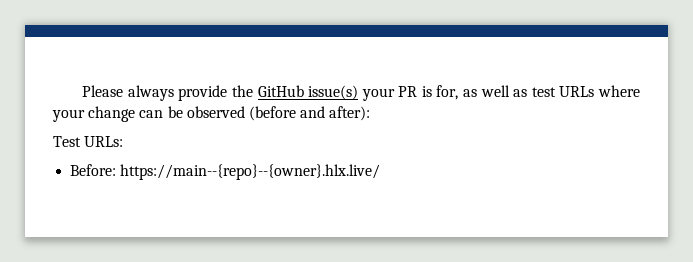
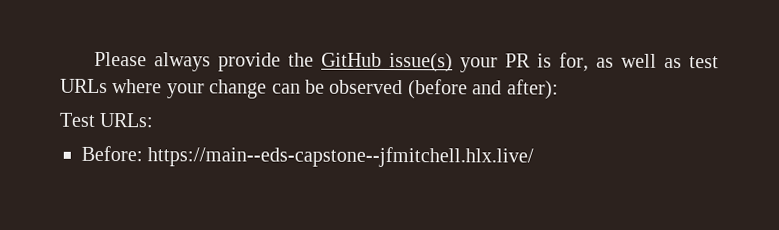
[120,164,381,180] https://main--{repo}--{owner}.hlx.live/ -> [147,146,535,168] https://main--eds-capstone--jfmitchell.hlx.live/

